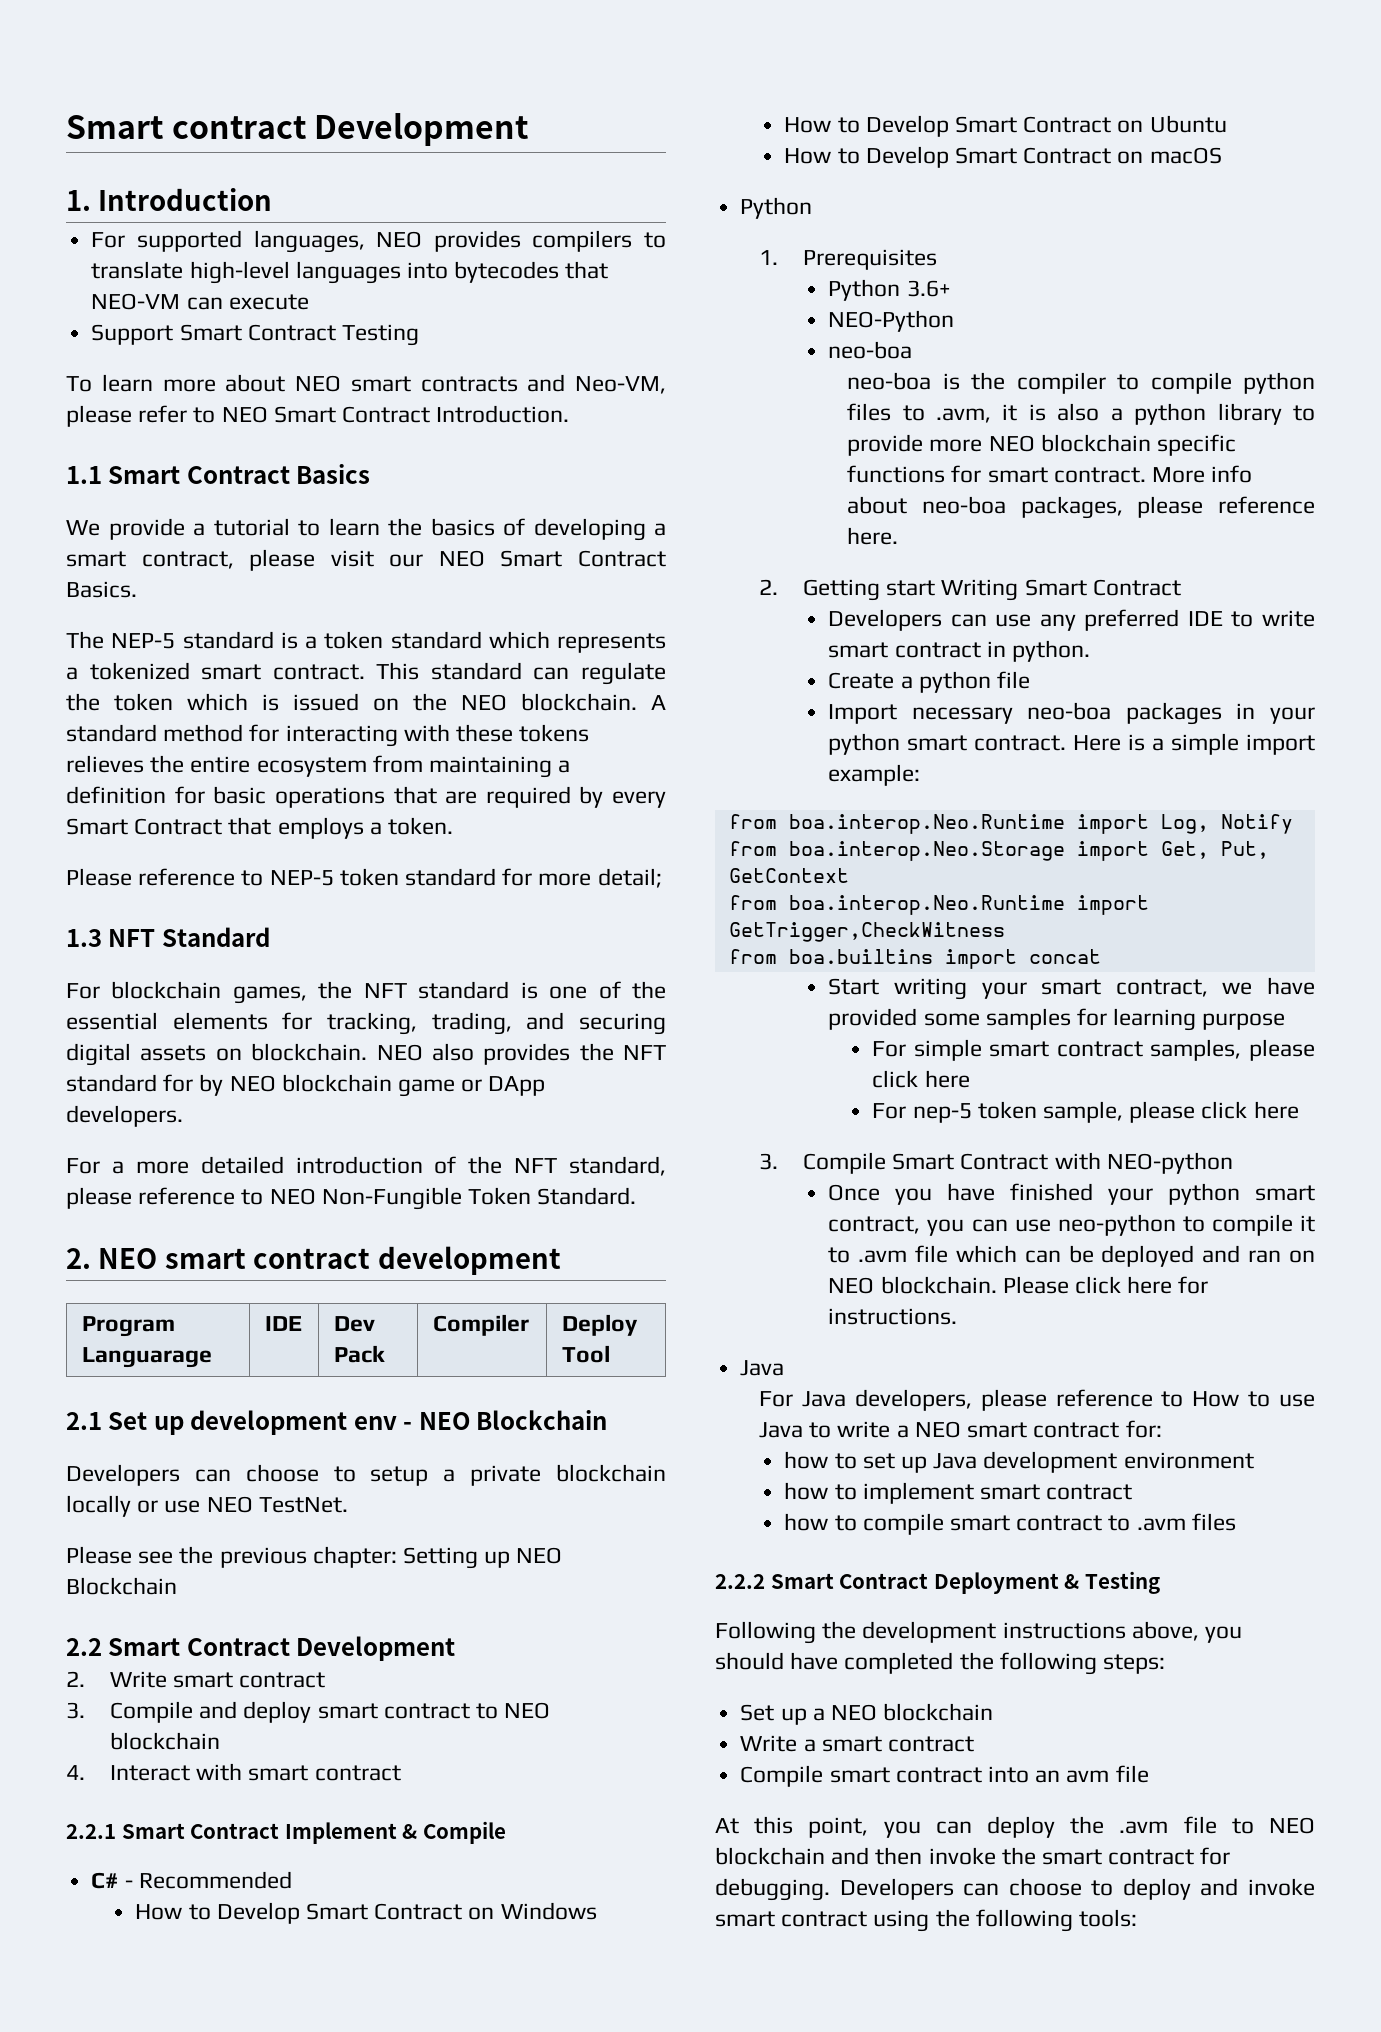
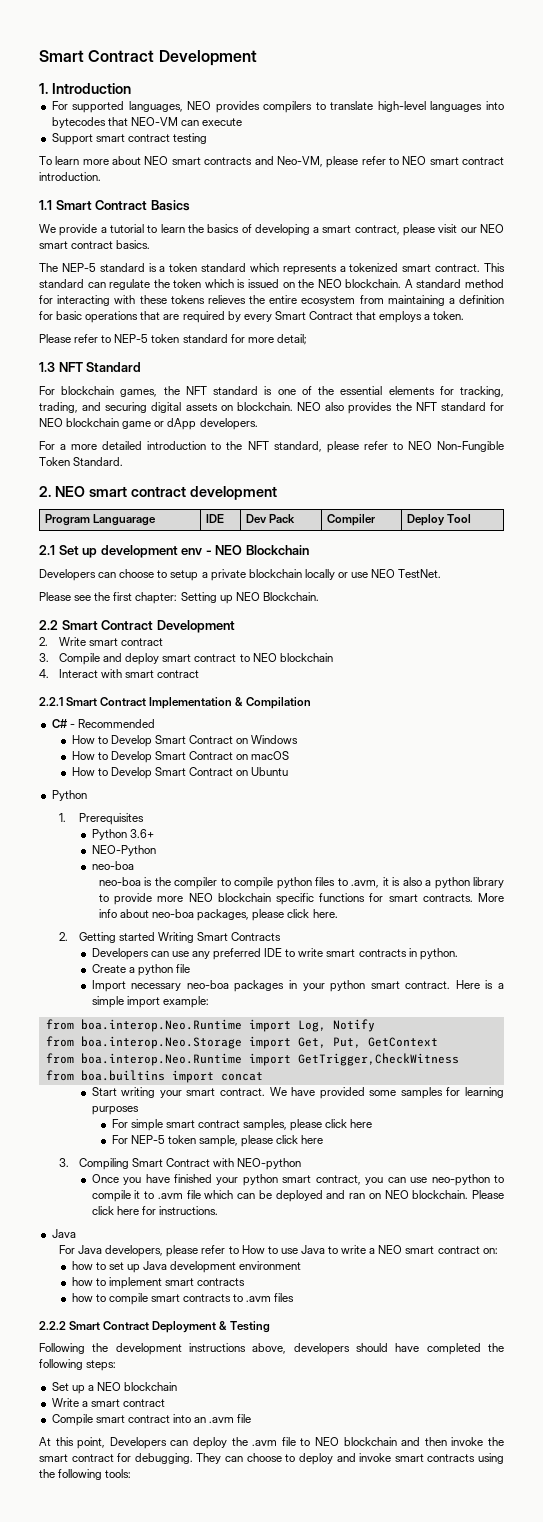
[66,115,306,139] Smart contract -> [39,50,155,62] Smart Contract
[179,324,419,346] Smart Contract Testing -> [95,133,207,144] smart contract testing
[273,405,570,423] Smart Contract Introduction. -> [429,157,504,165] [39,172,101,181] smart contract introduction.
[500,550,666,567] [66,581,137,598] Smart Contract Basics. -> [39,240,151,249] smart contract basics.
[138,868,236,886] reference -> [74,334,99,343] refer
[199,1074,224,1096] by -> (504, 406) none
[488,1076,546,1096] DApp -> [167,418,197,430] dApp
[434,1156,457,1174] of -> [211,442,222,450] to
[138,1187,236,1205] reference -> [363,441,388,450] refer
[219,1547,307,1568] previous -> [113,592,133,601] first
[66,1577,177,1595] Blockchain -> [262,592,319,601] Blockchain.
[284,1821,506,1844] Implement & Compile -> [149,697,311,709] Implementation & Compilation
[1149,115,1227,133] [784,146,1222,168] Ubuntu // How to Develop Smart Contract on macOS -> [251,751,290,760] [71,767,289,779] macOS // How to Develop Smart Contract on Ubuntu
[1053,467,1146,483] contract. -> [422,894,473,902] contracts.
[1218,496,1315,514] reference -> [287,909,310,918] click
[886,580,936,596] start -> [119,932,156,941] started
[1092,579,1181,596] Contract -> [231,932,282,941] Contracts
[894,642,981,658] contract -> [358,949,407,957] contracts
[1115,979,1253,997] contract, we -> [219,1087,287,1096] contract. We
[1202,1013,1286,1030] purpose -> [91,1106,139,1115] purposes
[912,1103,972,1123] nep-5 -> [130,1135,165,1144] NEP-5
[803,1152,887,1174] Compile -> [78,1158,129,1170] Compiling
[1055,1389,1153,1407] reference -> [201,1245,226,1254] refer
[1125,1420,1162,1438] for: -> [482,1248,498,1254] on:
[1046,1484,1133,1500] contract -> [197,1278,246,1286] contracts
[1016,1515,1103,1531] contract -> [183,1294,232,1302] contracts
[1205,1626,1243,1643] you -> [293,1343,350,1355] developers
[1066,1770,1110,1783] avm -> [209,1417,235,1423] .avm
[883,1821,921,1838] you -> [109,1437,167,1449] Developers
[839,1878,954,1900] Developers -> [196,1453,222,1464] They
[781,1911,868,1927] contract -> [427,1454,476,1462] contracts

